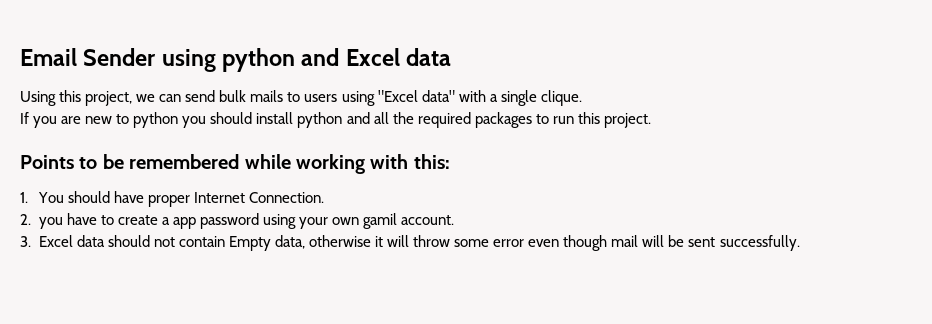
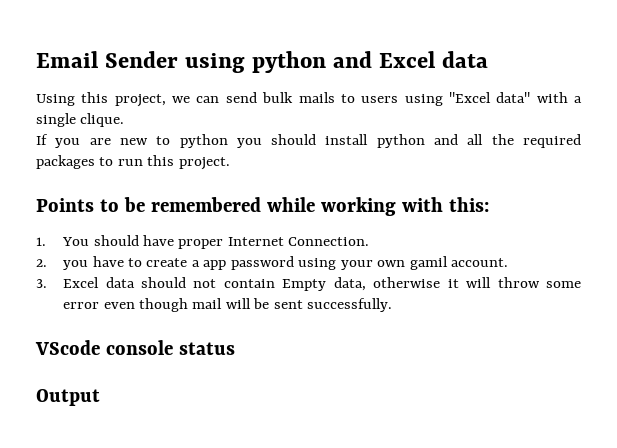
(800, 243) none -> [35,340,235,355] [36,389,100,406] // VScode console status // Output

